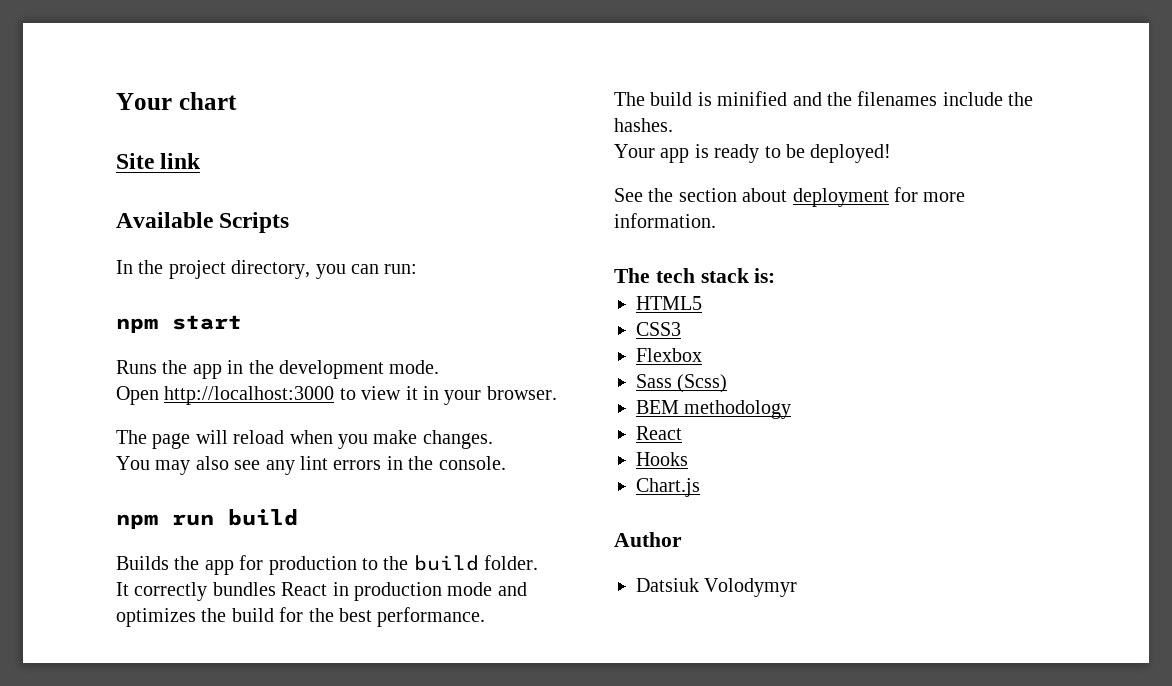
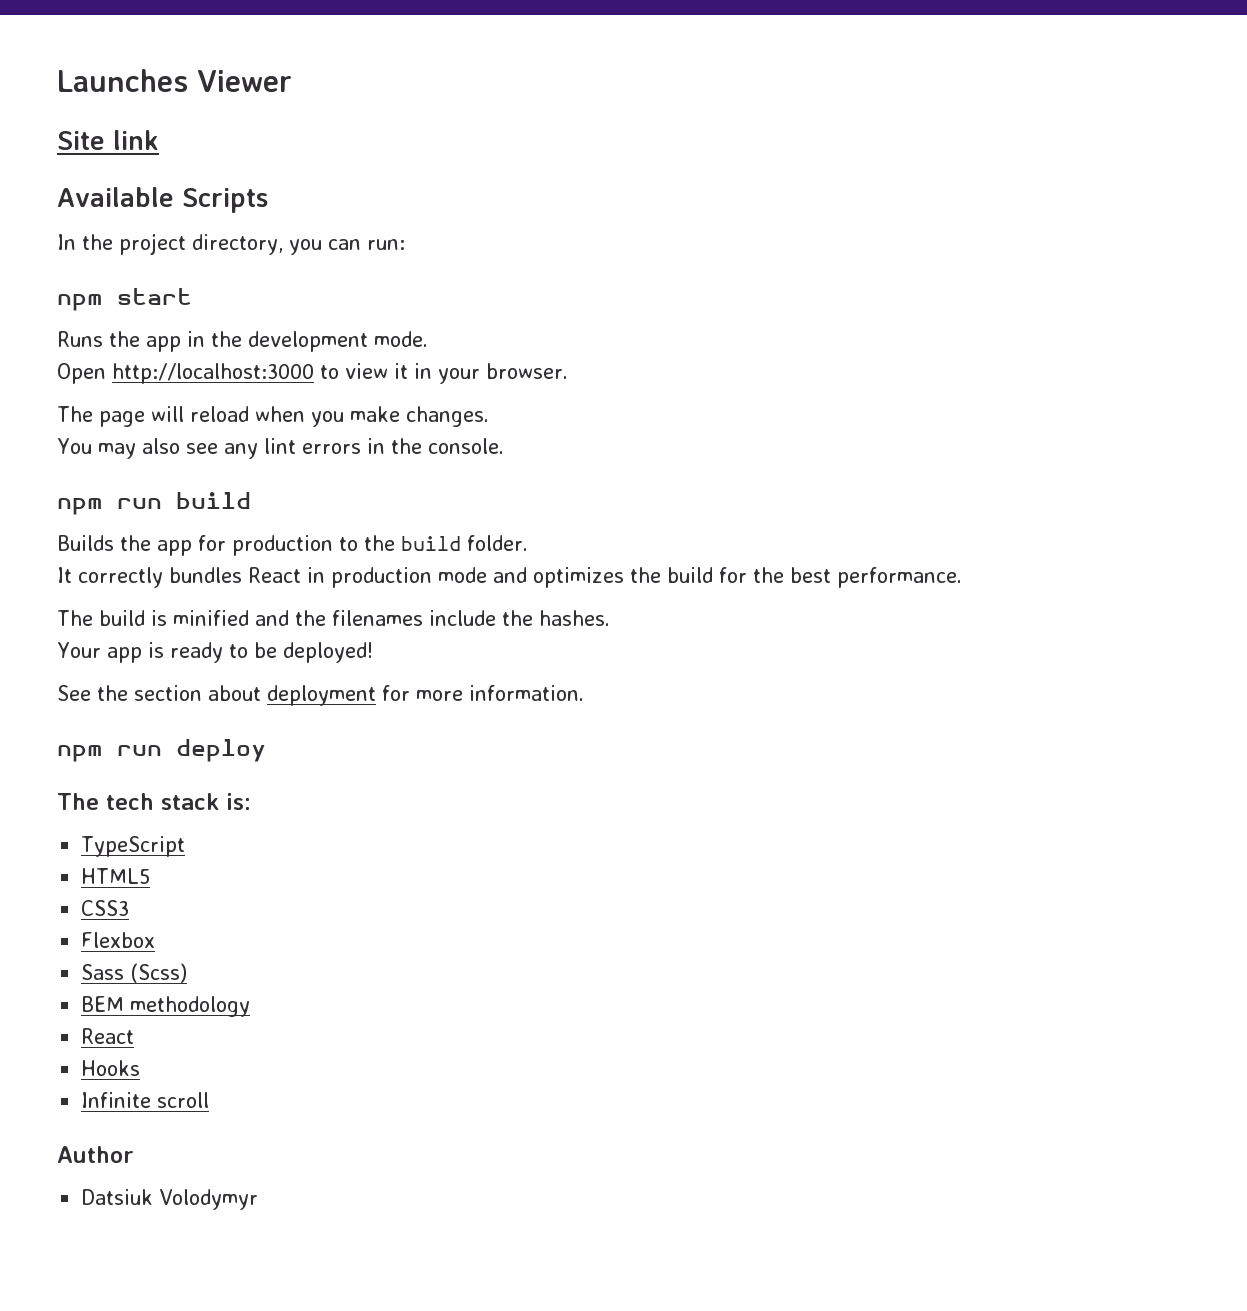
[116,92,237,110] Your chart -> [57,69,292,92] Launches Viewer
(716, 220) none -> [57,739,266,762] // npm run deploy
(776, 275) none -> [81,836,186,857] // TypeScript
[636,478,700,497] Chart.js -> [81,1092,210,1108] Infinite scroll

